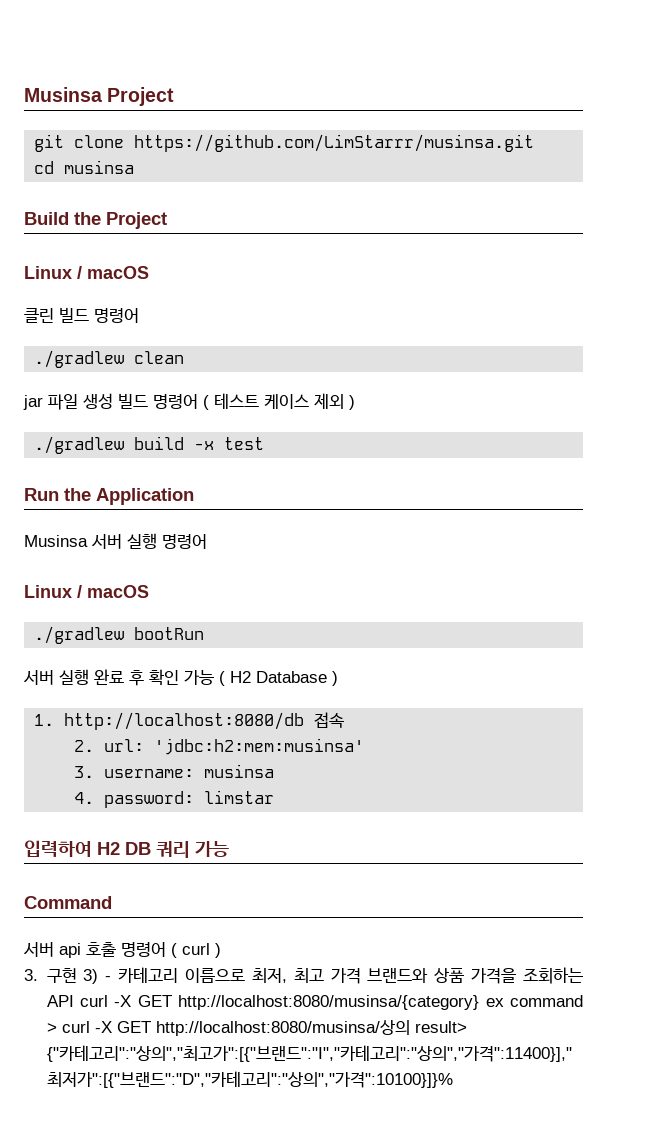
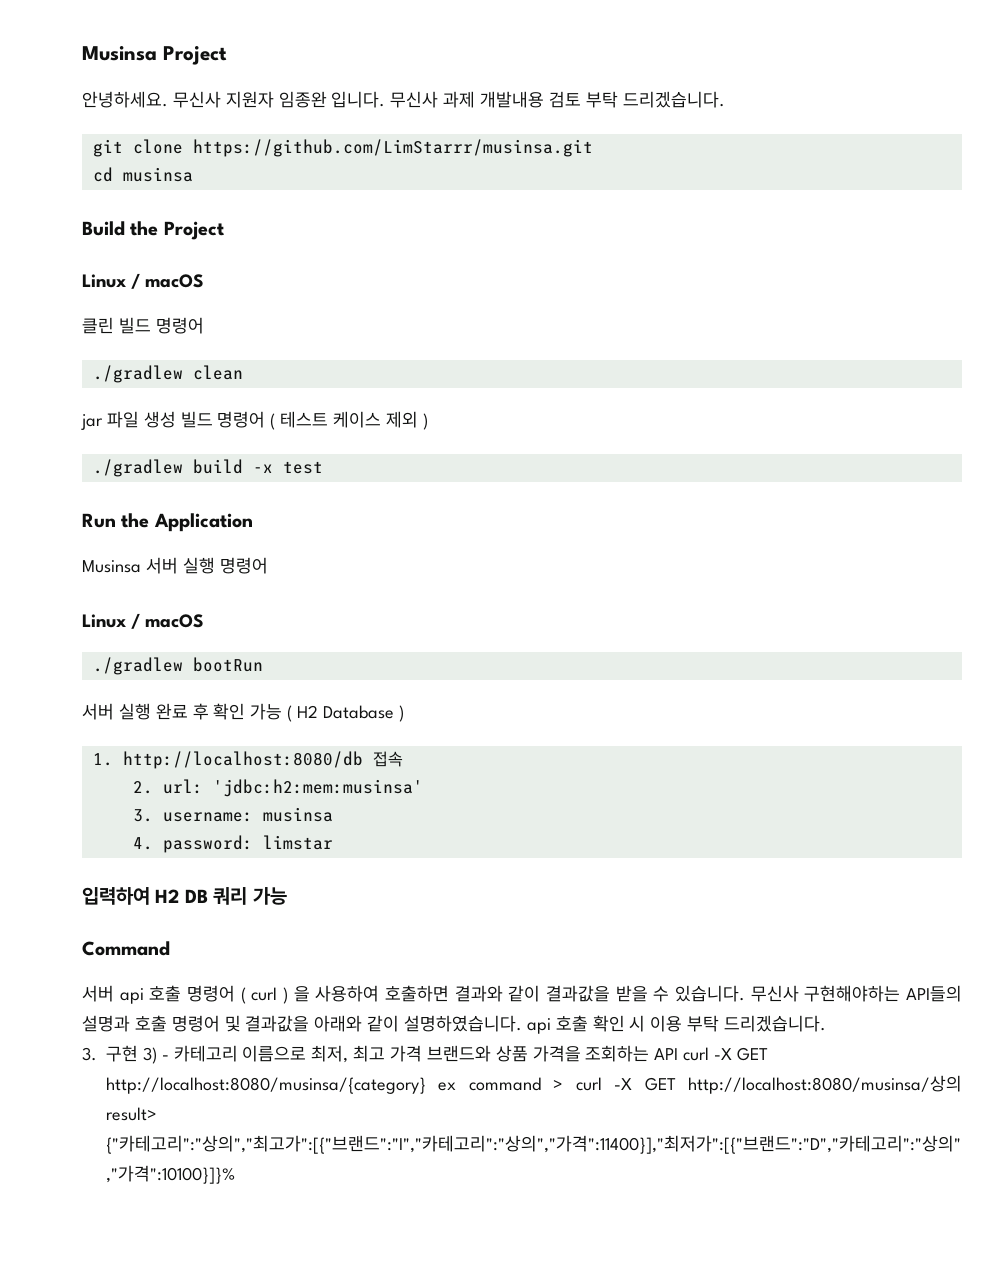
(175, 96) none -> [82,91,725,108] // 안녕하세요. 무신사 지원자 임종완 입니다. 무신사 과제 개발내용 검토 부탁 드리겠습니다.
(221, 950) none -> [293,985,962,1002] [82,1015,827,1034] 을 사용하여 호출하면 결과와 같이 결과값을 받을 수 있습니다. 무신사 구현해야하는 API들의 설명과 호출 명령어 및 결과값을 아래와 같이 설명하였습니다. api 호출 확인 시 이용 부탁 드리겠습니다.

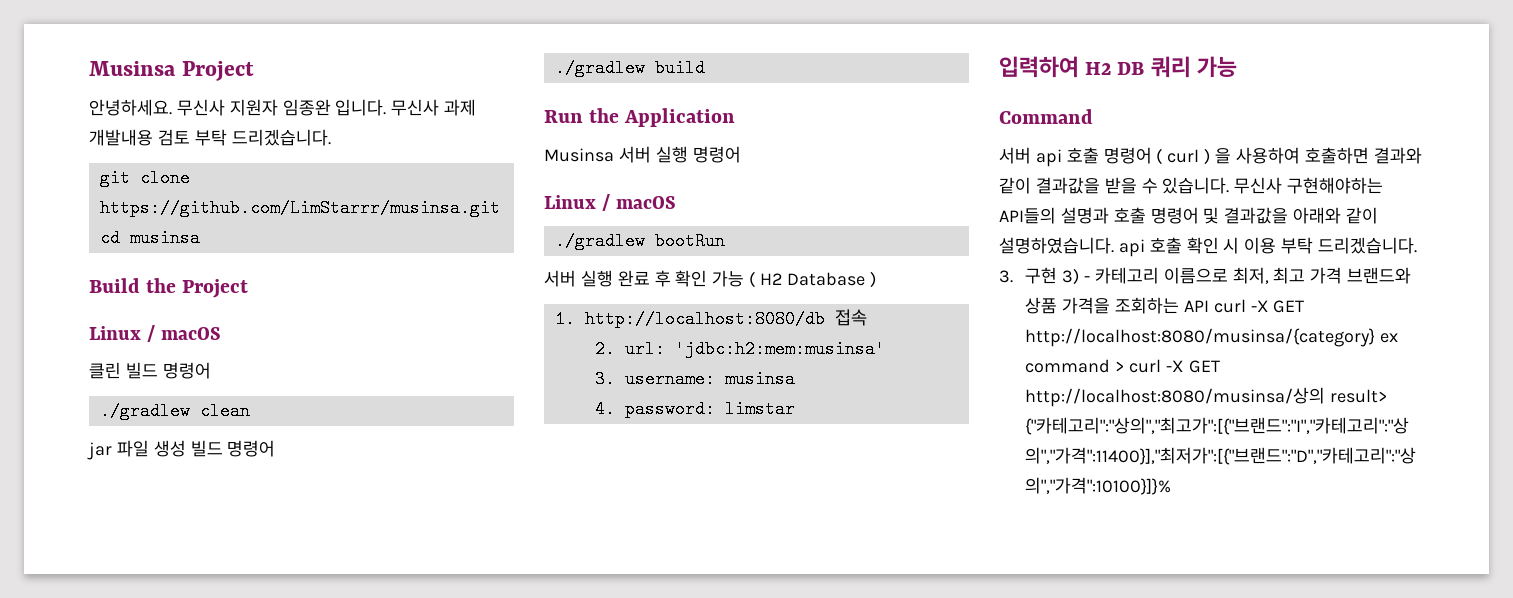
[270,411,428,430] ( 테스트 케이스 제외 ) -> (276, 448) none
[252,461,323,474] -x test -> (705, 68) none

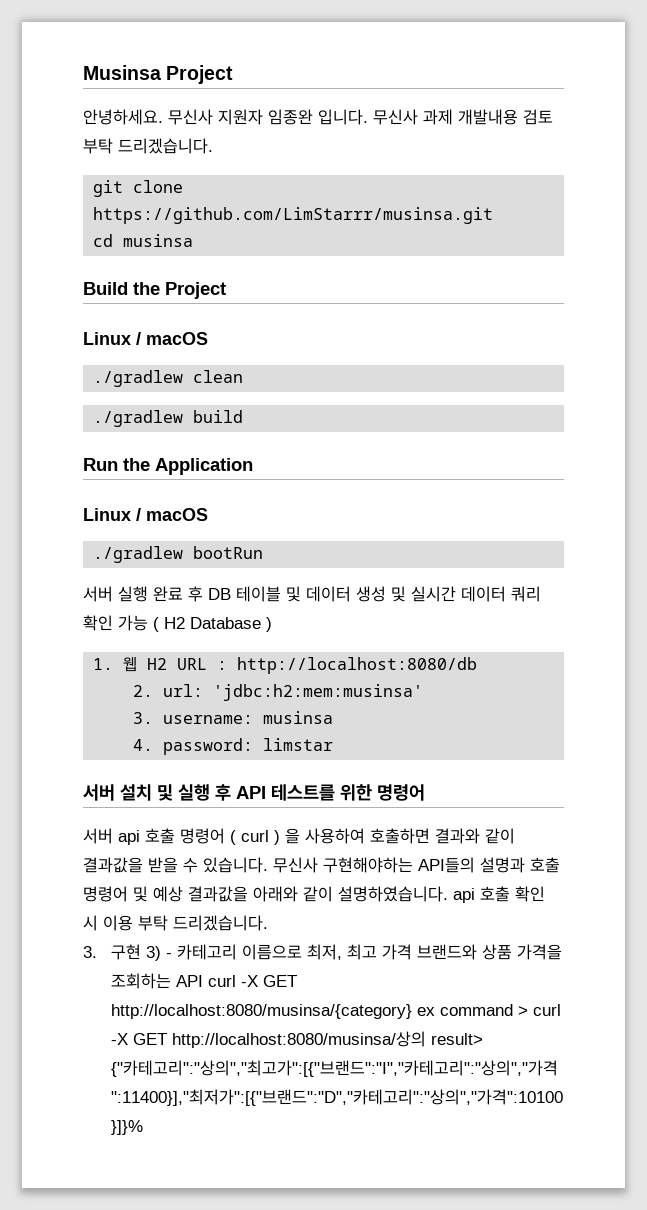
[89,362,211,379] // 클린 빌드 명령어 -> (208, 338) none
[87,440,276,460] // jar 파일 생성 빌드 명령어 -> (244, 376) none
[544,146,741,163] // Musinsa 서버 실행 명령어 -> (253, 466) none
(671, 278) none -> [208,586,541,602] DB 테이블 및 데이터 생성 및 실시간 데이터 쿼리
(575, 319) none -> [123,656,228,672] 웹 H2 URL :
[834,309,867,326] 접속 -> (478, 665) none
[999,56,1237,78] [999,109,1093,124] 입력하여 H2 DB 쿼리 가능 // Command -> [83,784,425,801] 서버 설치 및 실행 후 API 테스트를 위한 명령어
(1220, 215) none -> [153,886,183,902] 예상

